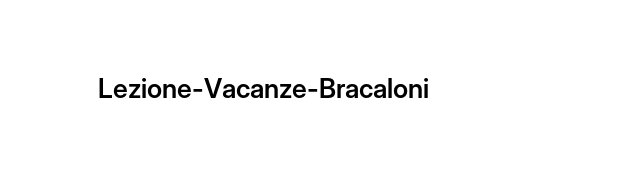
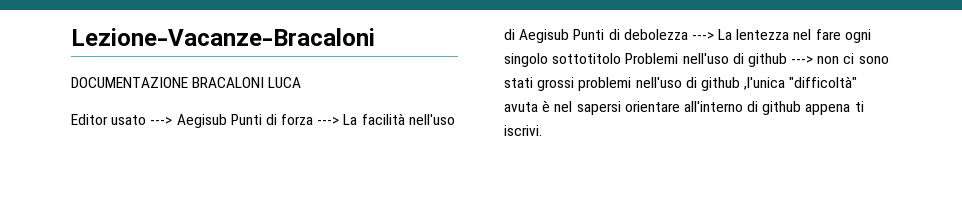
(429, 88) none -> [71,77,302,88] [71,113,455,128] [504,29,871,43] [504,53,889,67] [504,76,858,91] [504,100,864,115] [504,125,542,136] // DOCUMENTAZIONE BRACALONI LUCA // Editor usato ---> Aegisub Punti di forza ---> La facilità nell'uso di Aegisub Punti di debolezza ---> La lentezza nel fare ogni singolo sottotitolo Problemi nell'uso di github ---> non ci sono stati grossi problemi nell'uso di github ,l'unica "difficoltà" avuta è nel sapersi orientare all'interno di github appena ti iscrivi.

